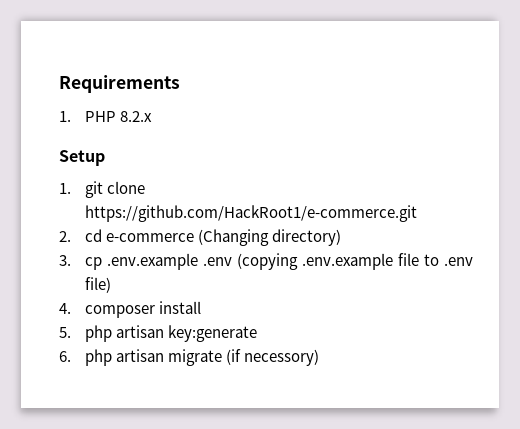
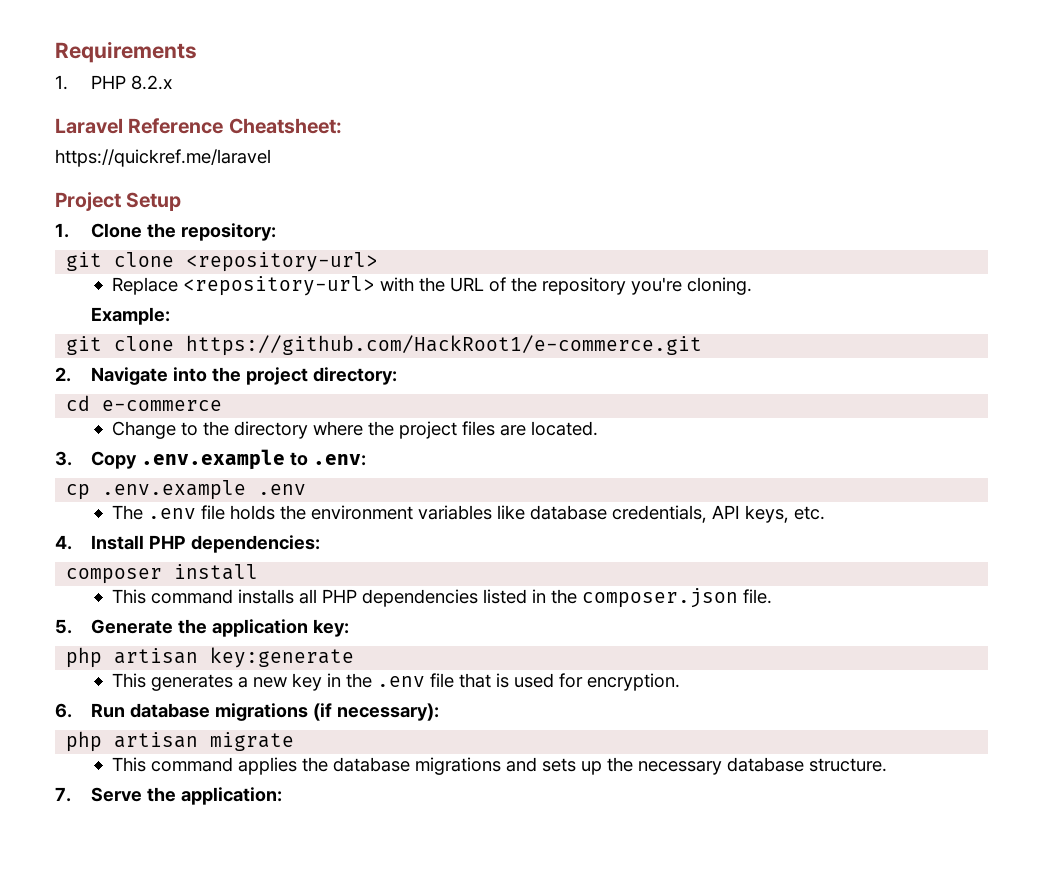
[59,150,105,166] [59,181,146,198] [85,205,418,222] [59,229,342,246] [59,253,474,270] [85,277,112,293] [59,301,202,318] [59,325,258,342] [59,349,320,366] Setup // 1. git clone https://github.com/HackRoot1/e-commerce.git // 2. cd e-commerce (Changing directory) // 3. cp .env.example .env (copying .env.example file to .env file) // 4. composer install // 5. php artisan key:generate // 6. php artisan migrate (if necessory) -> [55,118,342,134] [55,149,271,167] [55,192,182,211] [55,223,277,241] [66,252,379,272] [111,276,752,296] [91,307,171,325] [66,335,703,356] [55,367,398,385] [66,395,223,411] [111,421,598,439] [55,449,367,470] [66,480,307,500] [111,505,825,523] [55,535,321,553] [66,564,259,584] [111,588,772,608] [55,619,350,637] [66,647,355,668] [111,673,680,691] [55,703,440,721] [66,731,295,752] [111,757,887,775] [55,787,283,805] Laravel Reference Cheatsheet: // https://quickref.me/laravel // Project Setup // 1. Clone the repository: // git clone <repository-url> // Replace <repository-url> with the URL of the repository you're cloning. // Example: // git clone https://github.com/HackRoot1/e-commerce.git // 2. Navigate into the project directory: // cd e-commerce // Change to the directory where the project files are located. // 3. Copy .env.example to .env: // cp .env.example .env // The .env file holds the environment variables like database credentials, API keys, etc. // 4. Install PHP dependencies: // composer install // This command installs all PHP dependencies listed in the composer.json file. // 5. Generate the application key: // php artisan key:generate // This generates a new key in the .env file that is used for encryption. // 6. Run database migrations (if necessary): // php artisan migrate // This command applies the database migrations and sets up the necessary database structure. // 7. Serve the application:

